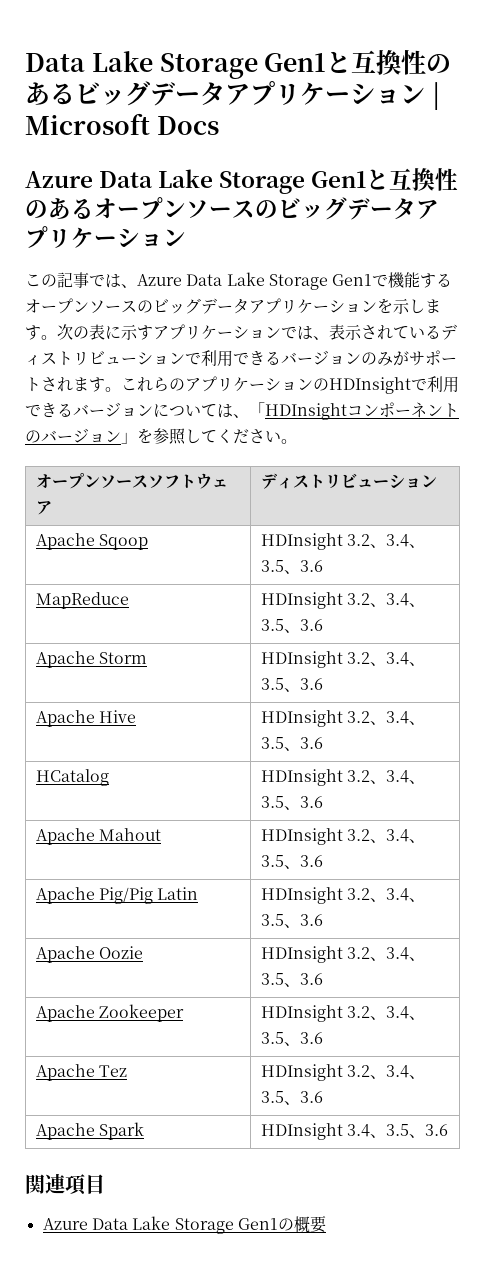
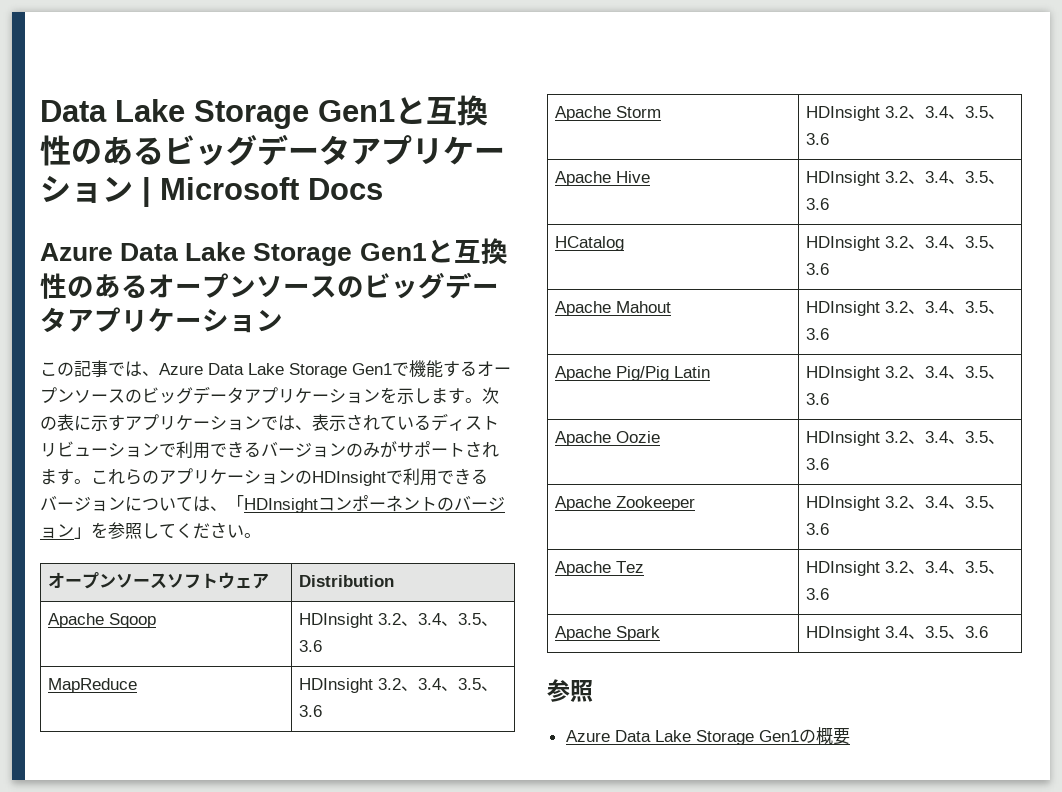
[260,473,437,489] ディストリビューション -> [298,575,394,587] Distribution
[25,1173,105,1195] 関連項目 -> [547,679,593,702] 参照

